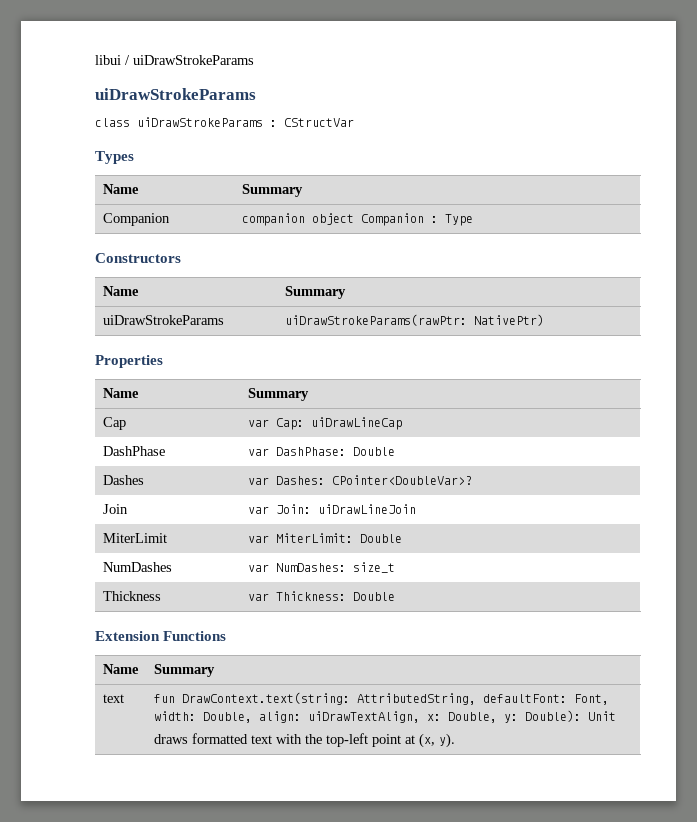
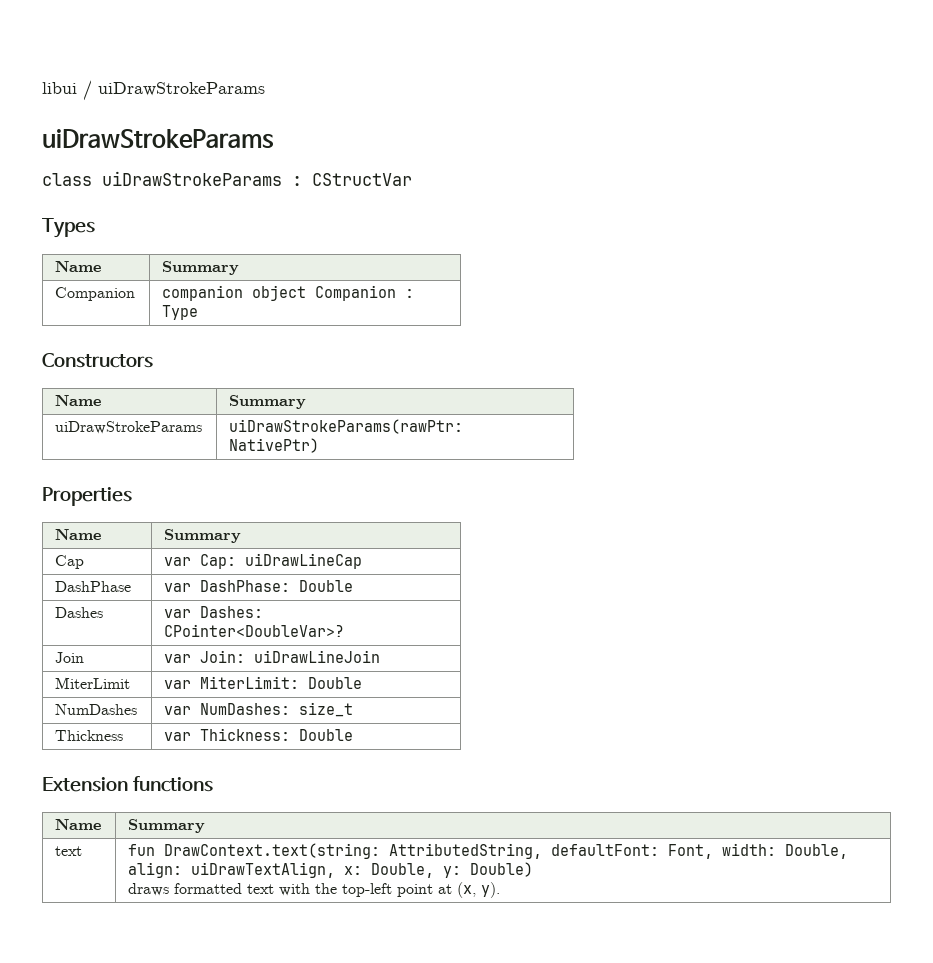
[163,631,227,641] Functions -> [133,776,214,792] functions
[524,710,616,722] Double): Unit -> [470,862,534,877] Double)

